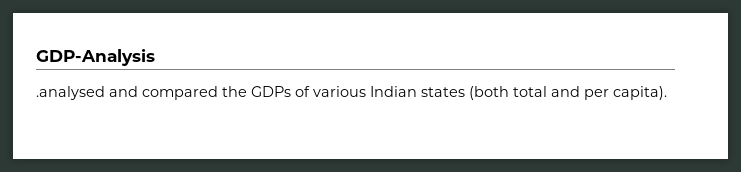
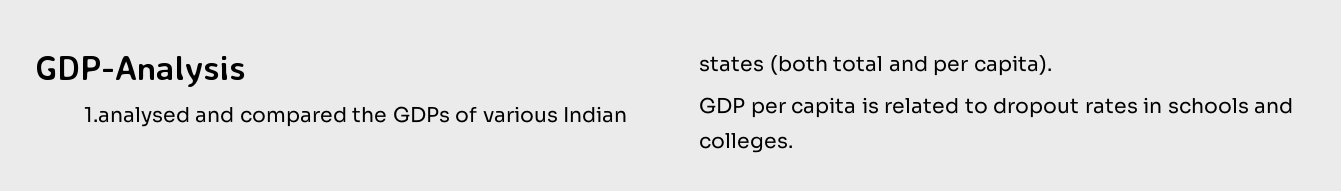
[36,86,105,100] .analysed -> [83,107,190,127] 1.analysed
(667, 93) none -> [699,97,1294,118] [699,133,793,153] // GDP per capita is related to dropout rates in schools and colleges.

